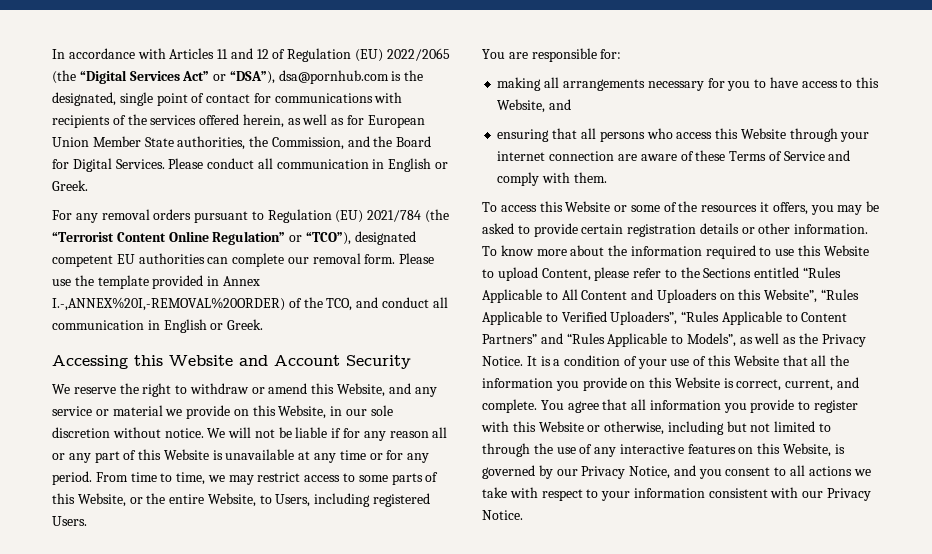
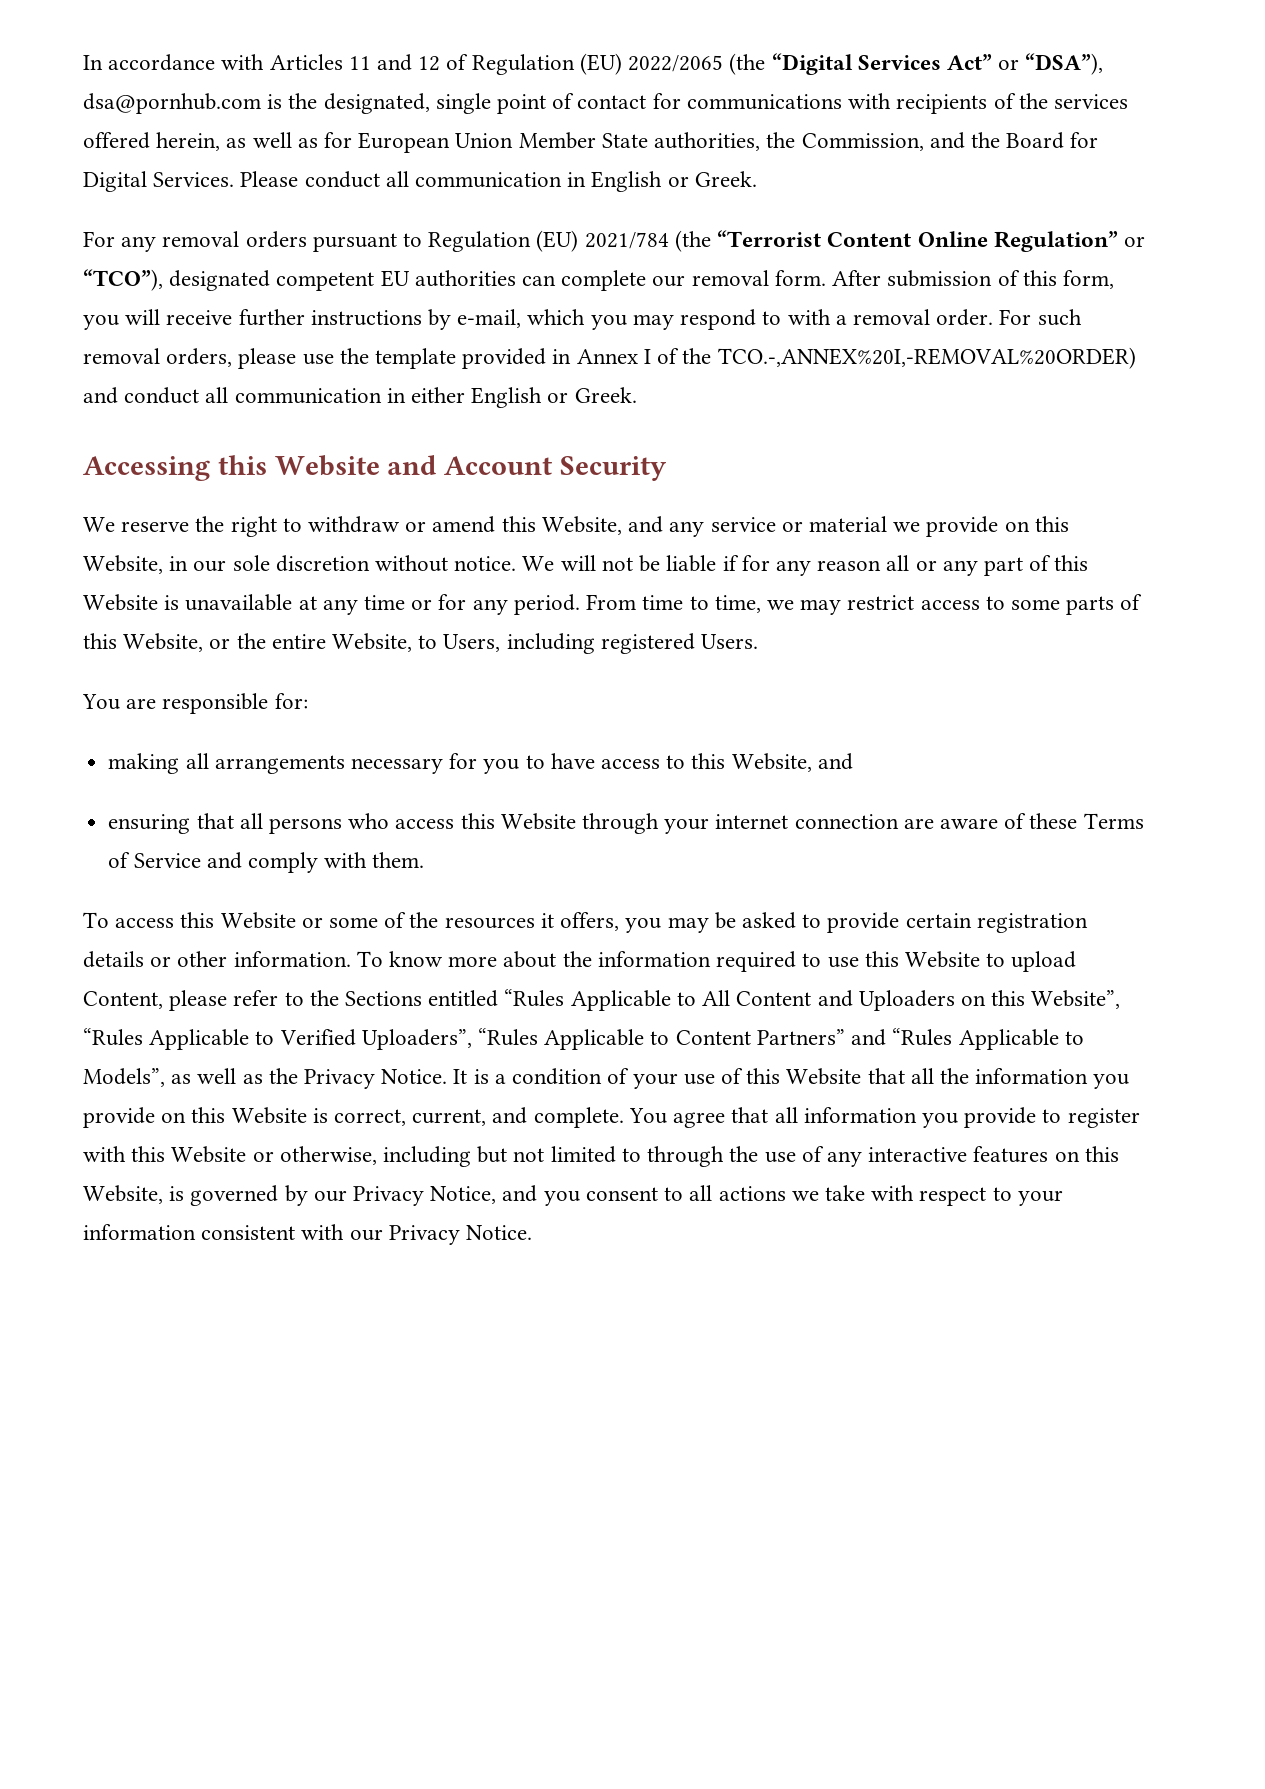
[399,253,435,264] Please -> [832,270,1114,289] [83,309,1082,330] [83,348,297,369] After submission of this form, you will receive further instructions by e-mail, which you may respond to with a removal order. For such removal orders, please
[52,297,353,311] I.-,ANNEX%20I,-REMOVAL%20ORDER) of the TCO, -> [643,347,1136,369] I of the TCO.-,ANNEX%20I,-REMOVAL%20ORDER)
(160, 325) none -> [411,387,466,403] either

